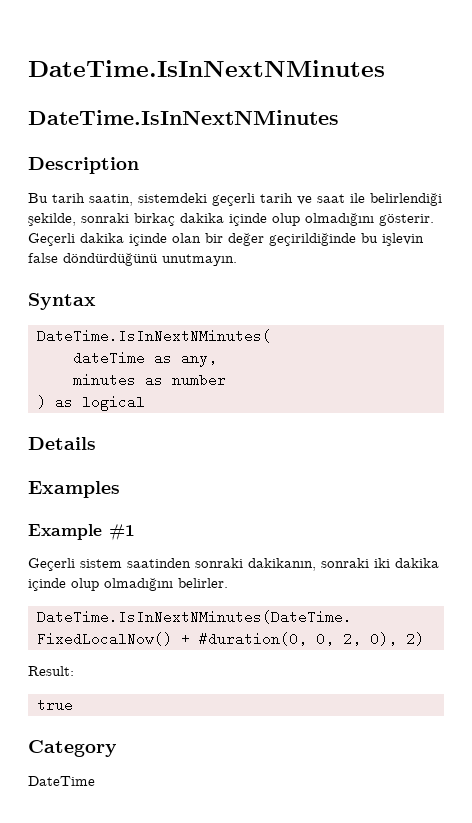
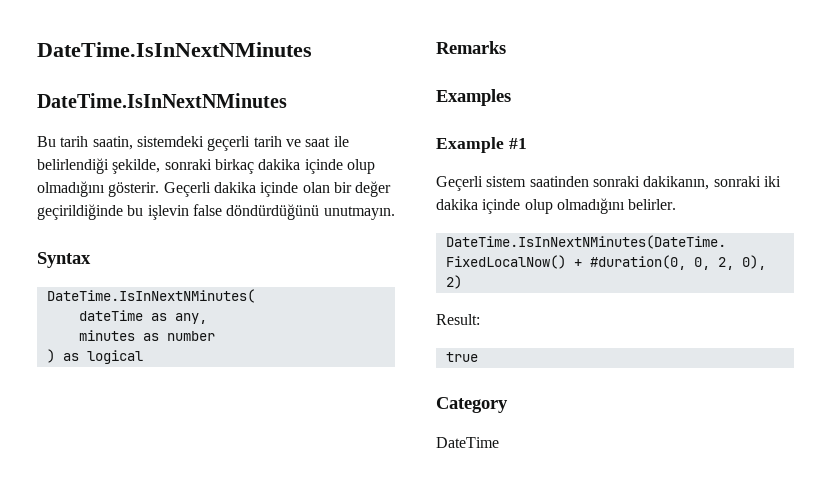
[28,157,139,174] // Description -> (287, 100) none
[28,437,96,450] Details -> [436,41,506,54] Remarks

